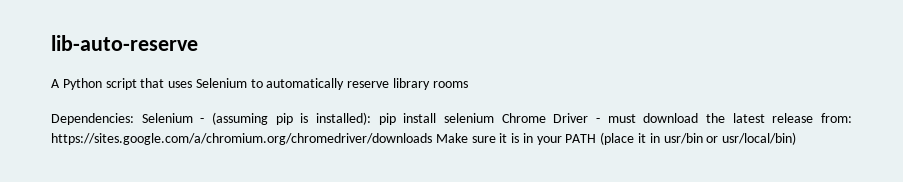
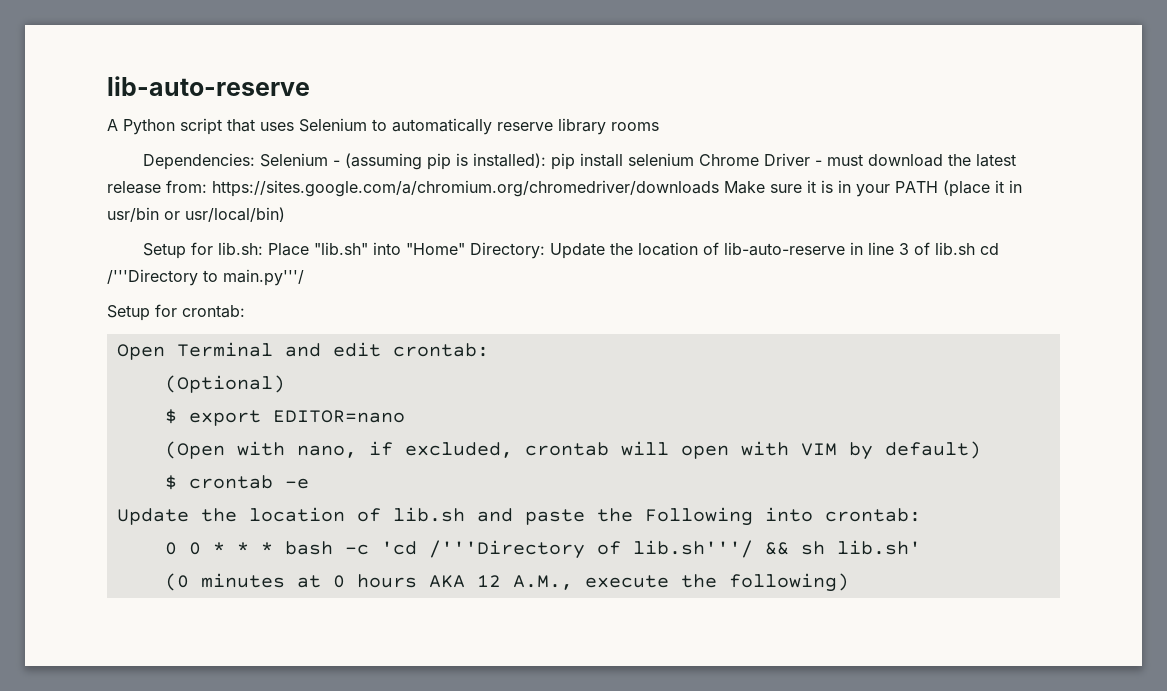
(797, 138) none -> [143,242,1000,259] [107,269,304,286] [107,304,245,321] [116,342,489,360] [164,375,285,393] [164,409,405,426] [164,441,981,460] [164,475,309,490] [116,507,921,526] [164,540,921,559] [164,573,849,592] // Setup for lib.sh: Place "lib.sh" into "Home" Directory: Update the location of lib-auto-reserve in line 3 of lib.sh cd /'''Directory to main.py'''/ // Setup for crontab: // Open Terminal and edit crontab: // (Optional) // $ export EDITOR=nano // (Open with nano, if excluded, crontab will open with VIM by default) // $ crontab -e // Update the location of lib.sh and paste the Following into crontab: // 0 0 * * * bash -c 'cd /'''Directory of lib.sh'''/ && sh lib.sh' // (0 minutes at 0 hours AKA 12 A.M., execute the following)

